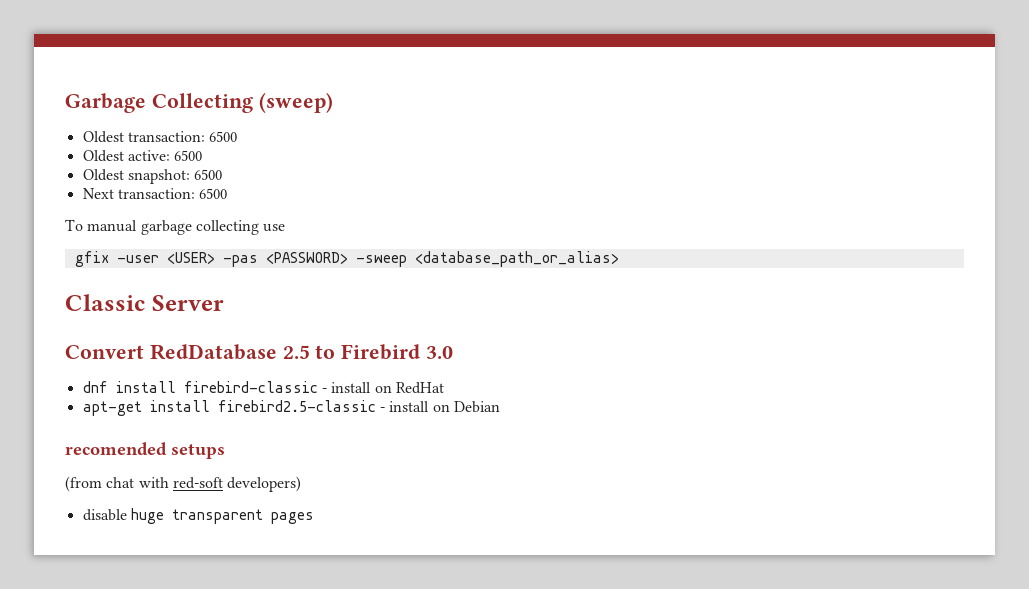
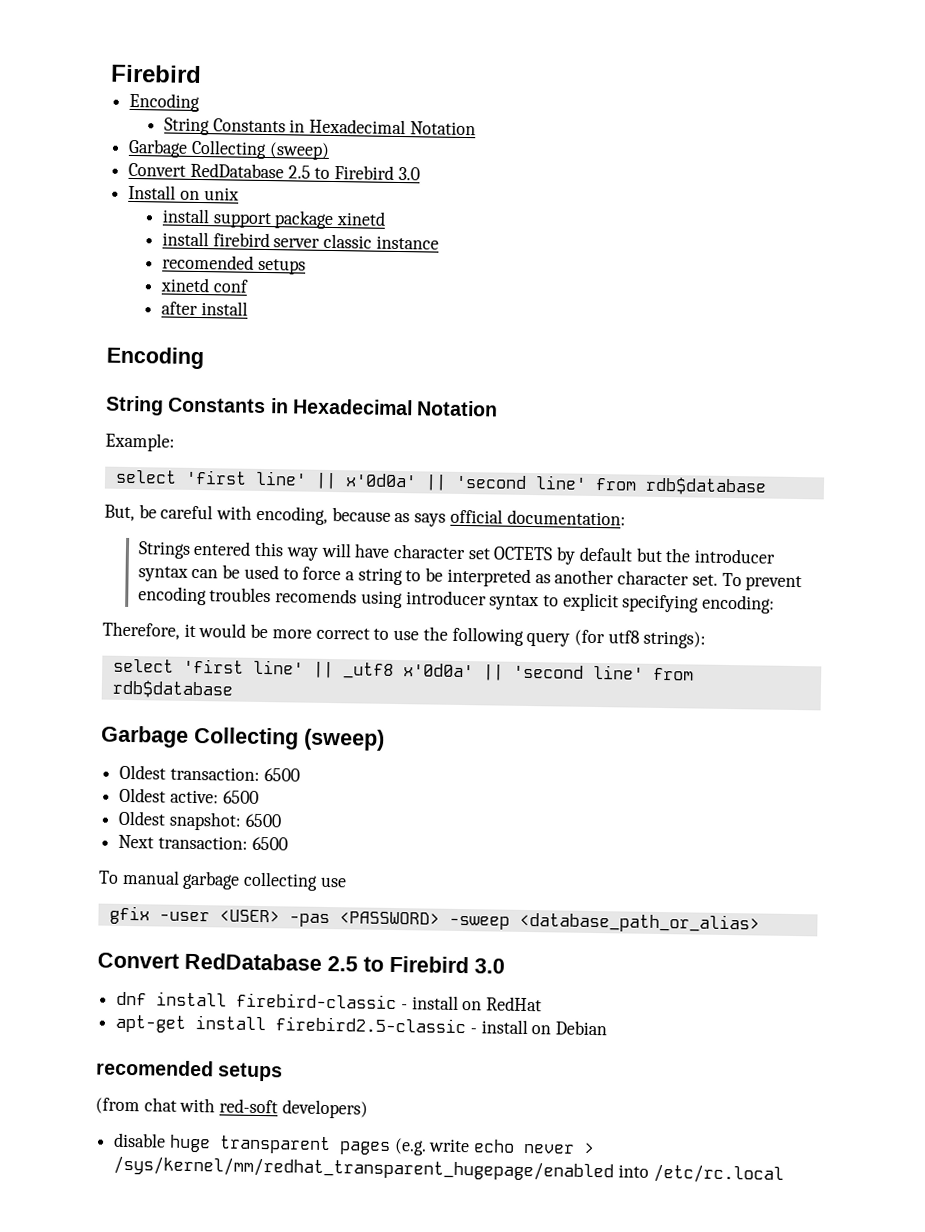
(65, 103) none -> [110,64,202,84] [129,92,201,113] [163,117,476,136] [128,138,330,160] [128,162,420,181] [128,184,239,201] [161,208,387,230] [161,231,439,250] [161,254,306,275] [159,277,249,293] [160,301,248,316] [106,346,204,370] [105,395,499,417] [105,432,175,452] [114,469,767,496] [104,504,626,527] [137,540,777,565] [137,564,803,592] [137,586,776,614] [102,621,707,649] [112,658,694,681] [111,679,233,699] Firebird // Encoding // String Constants in Hexadecimal Notation // Garbage Collecting (sweep) // Convert RedDatabase 2.5 to Firebird 3.0 // Install on unix // install support package xinetd // install firebird server classic instance // recomended setups // xinetd conf // after install // Encoding // String Constants in Hexadecimal Notation // Example: // select 'first line' || x'0d0a' || 'second line' from rdb$database // But, be careful with encoding, because as says official documentation: // Strings entered this way will have character set OCTETS by default but the introducer syntax can be used to force a string to be interpreted as another character set. To prevent encoding troubles recomends using introducer syntax to explicit specifying encoding: // Therefore, it would be more correct to use the following query (for utf8 strings): // select 'first line' || _utf8 x'0d0a' || 'second line' from rdb$database //
[65,294,224,311] // Classic Server -> (760, 922) none
(314, 518) none -> [393,1138,596,1156] [113,1155,784,1184] (e.g. write echo never > /sys/kernel/mm/redhat_transparent_hugepage/enabled into /etc/rc.local

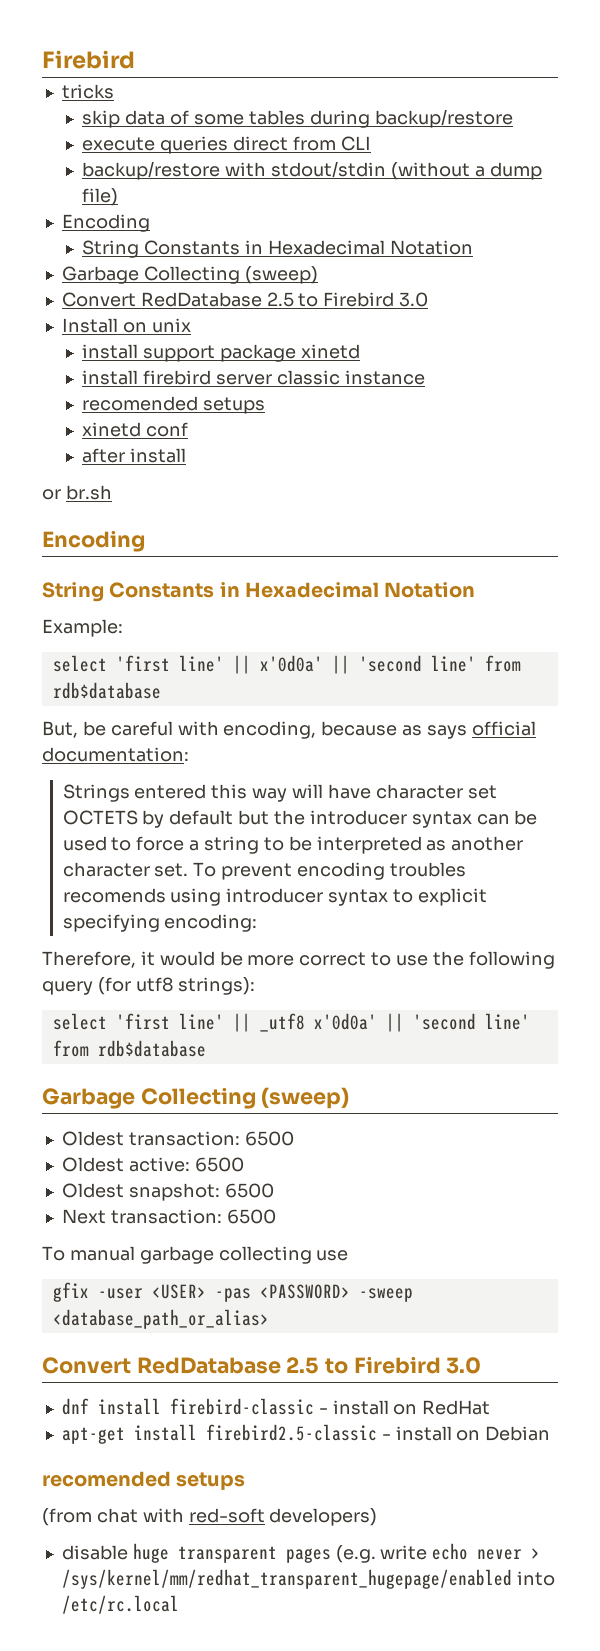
[110,64,202,84] Firebird -> [42,50,135,69] [61,84,114,99] [82,109,513,128] [82,136,371,154] [82,161,542,180] [82,188,119,206] Firebird // tricks // skip data of some tables during backup/restore // execute queries direct from CLI // backup/restore with stdout/stdin (without a dump file)
(248, 308) none -> [42,485,112,500] // or br.sh

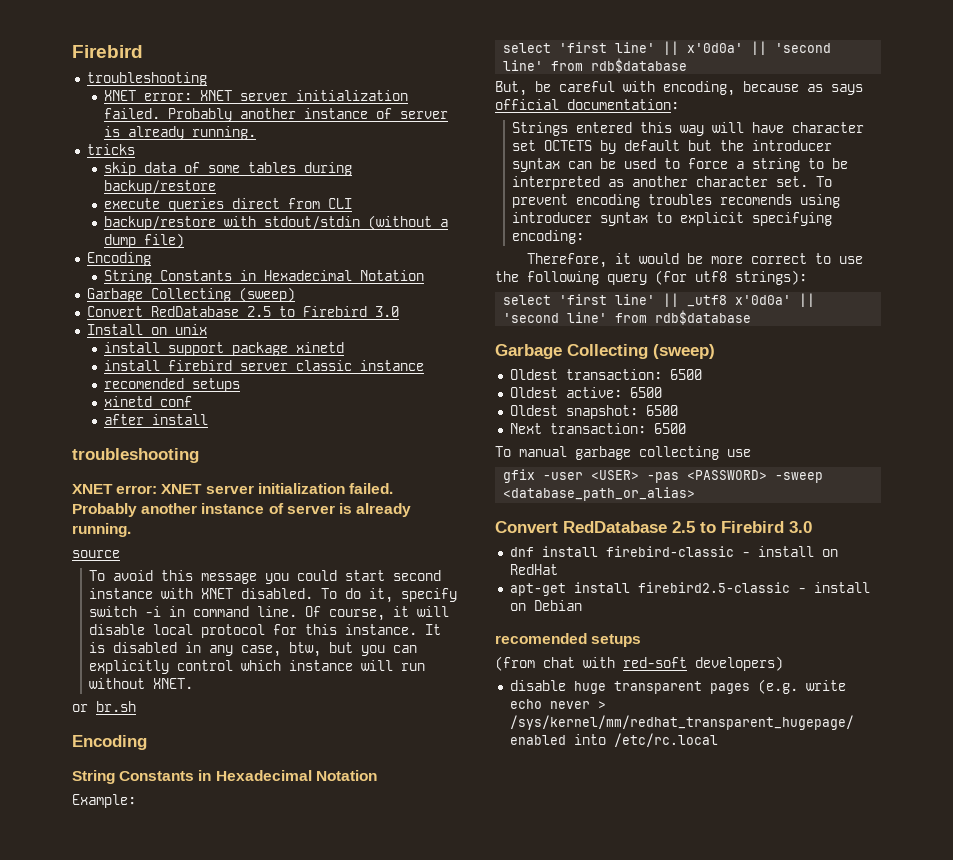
[42,50,135,69] Firebird -> [72,45,143,58] [86,72,207,86] [104,90,409,101] [104,108,449,122] [104,126,257,140] Firebird // troubleshooting // XNET error: XNET server initialization failed. Probably another instance of server is already running.
(187, 455) none -> [72,448,199,463] [72,483,393,494] [72,503,412,517] [72,523,131,537] [72,550,120,558] [89,570,442,584] [89,588,458,603] [89,606,450,621] [89,624,442,638] [89,642,418,657] [89,660,426,674] [89,678,194,689] // troubleshooting // XNET error: XNET server initialization failed. Probably another instance of server is already running. // source // To avoid this message you could start second instance with XNET disabled. To do it, specify switch -i in command line. Of course, it will disable local protocol for this instance. It is disabled in any case, btw, but you can explicitly control which instance will run without XNET.

